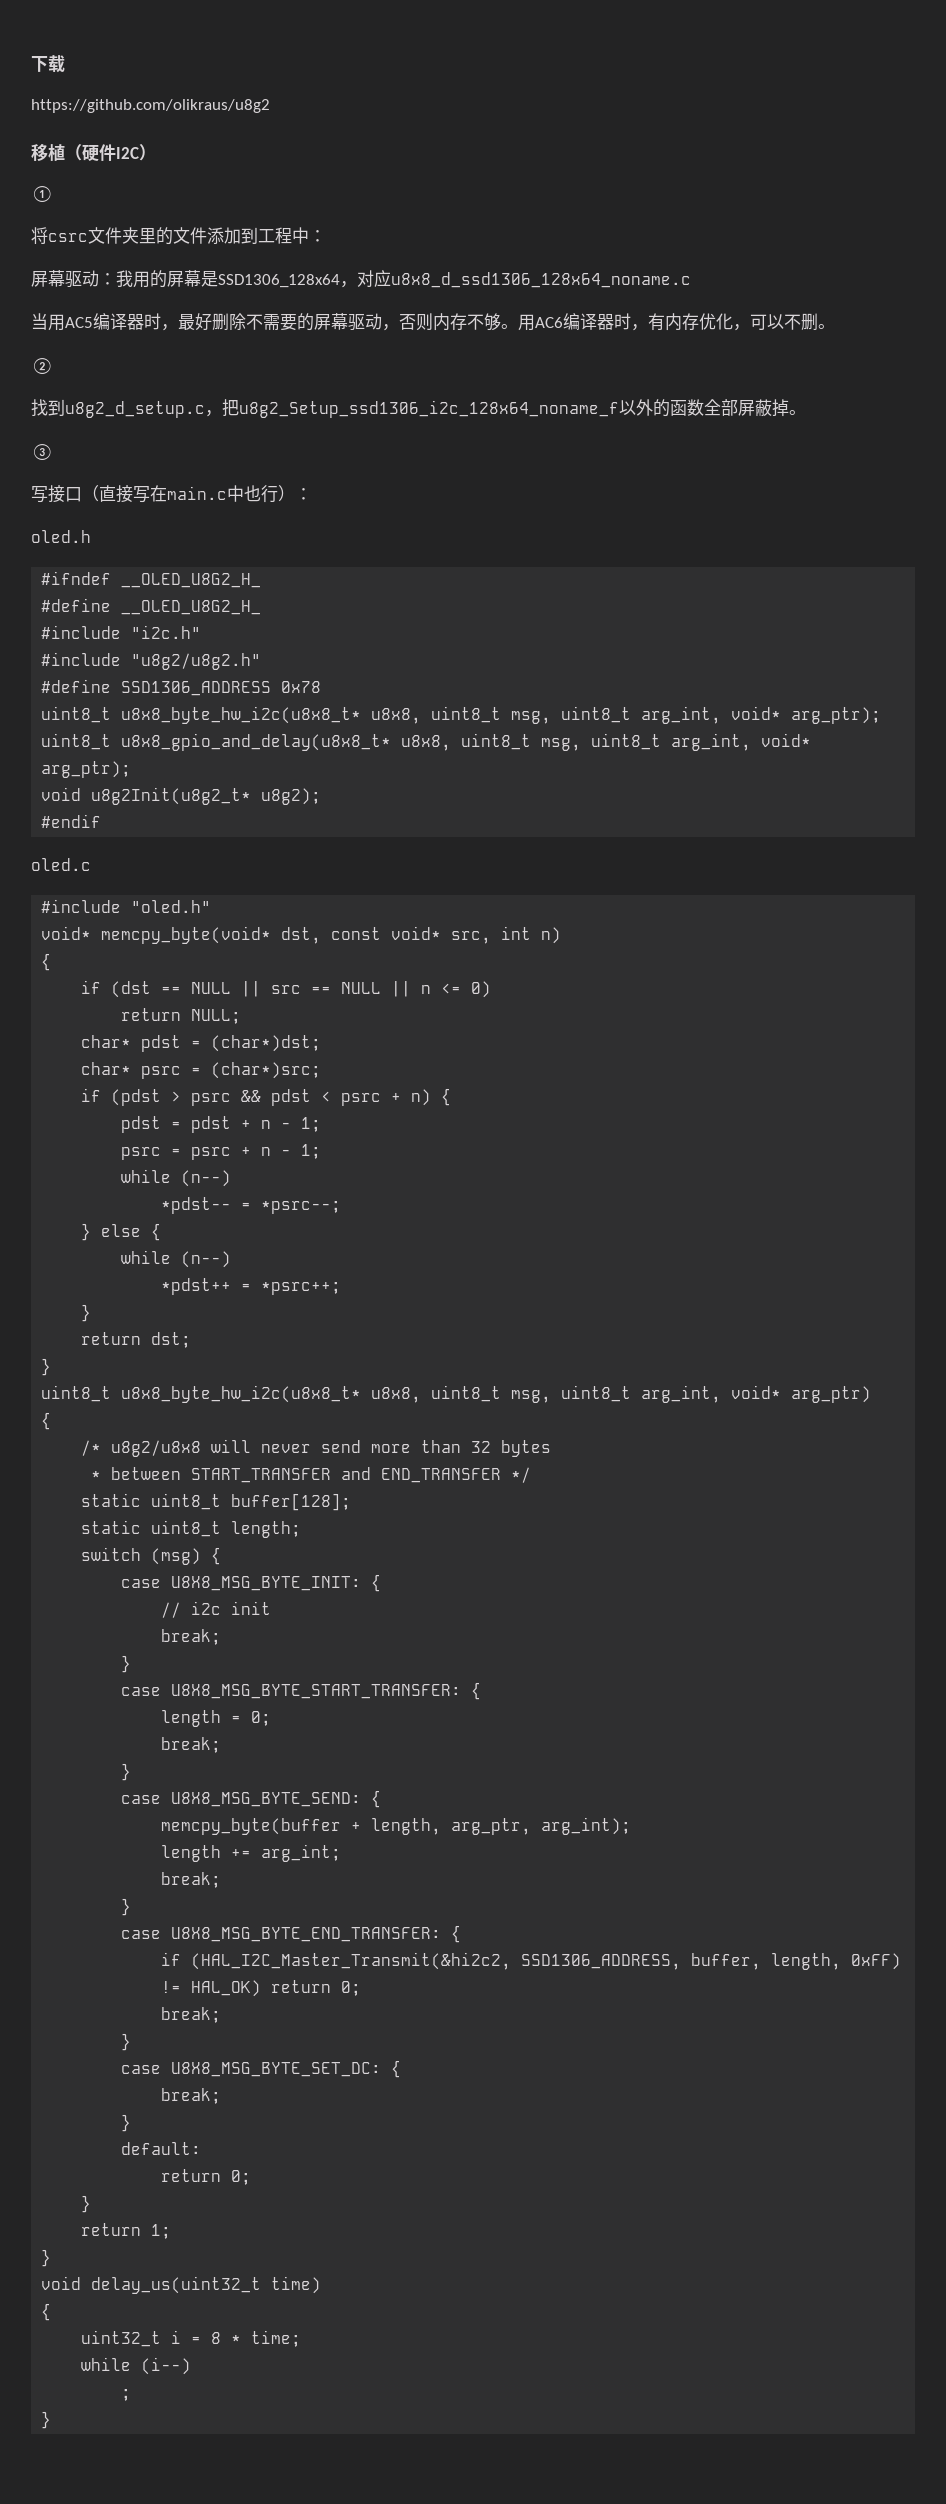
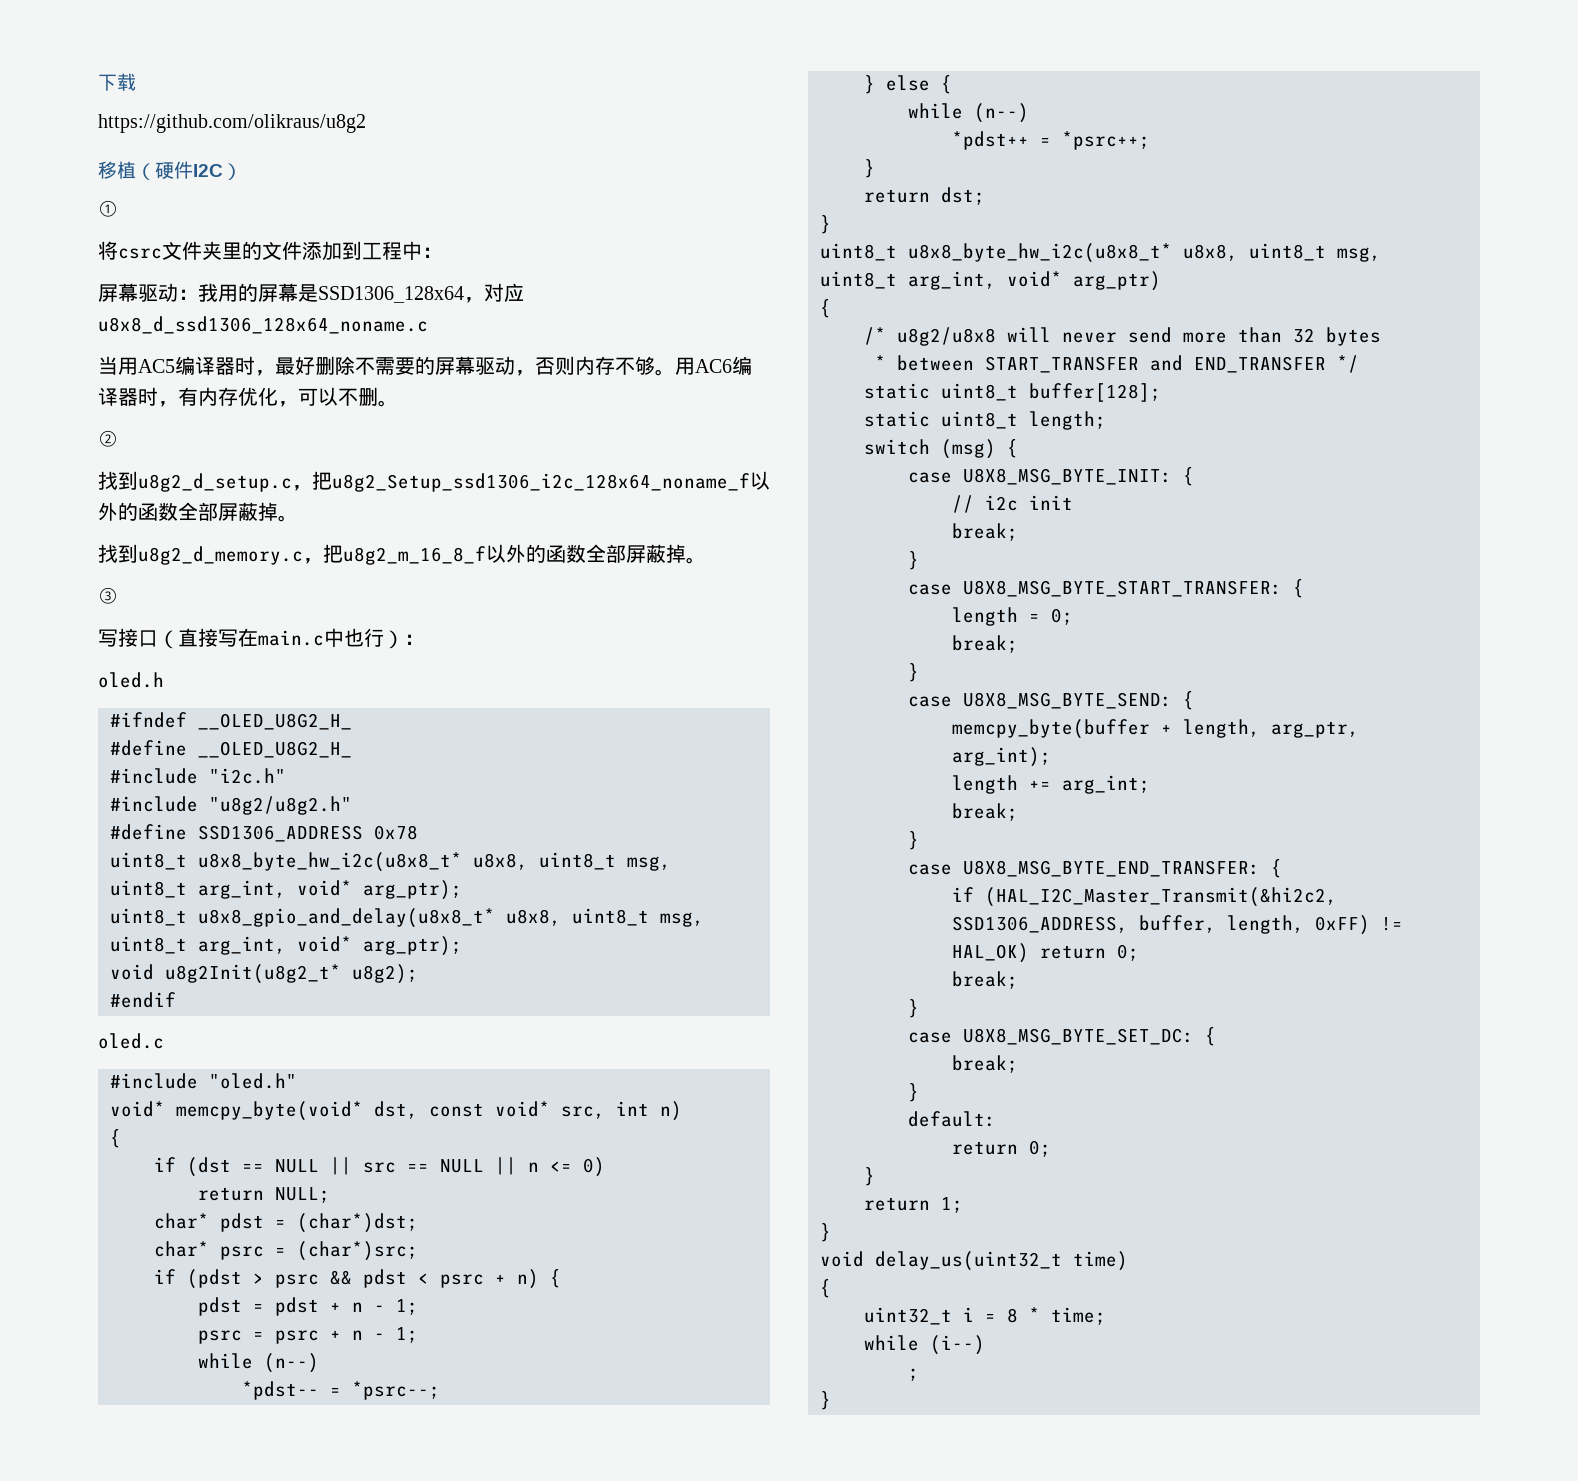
(806, 412) none -> [98,544,706,565] // 找到u8g2_d_memory.c，把u8g2_m_16_8_f以外的函数全部屏蔽掉。

